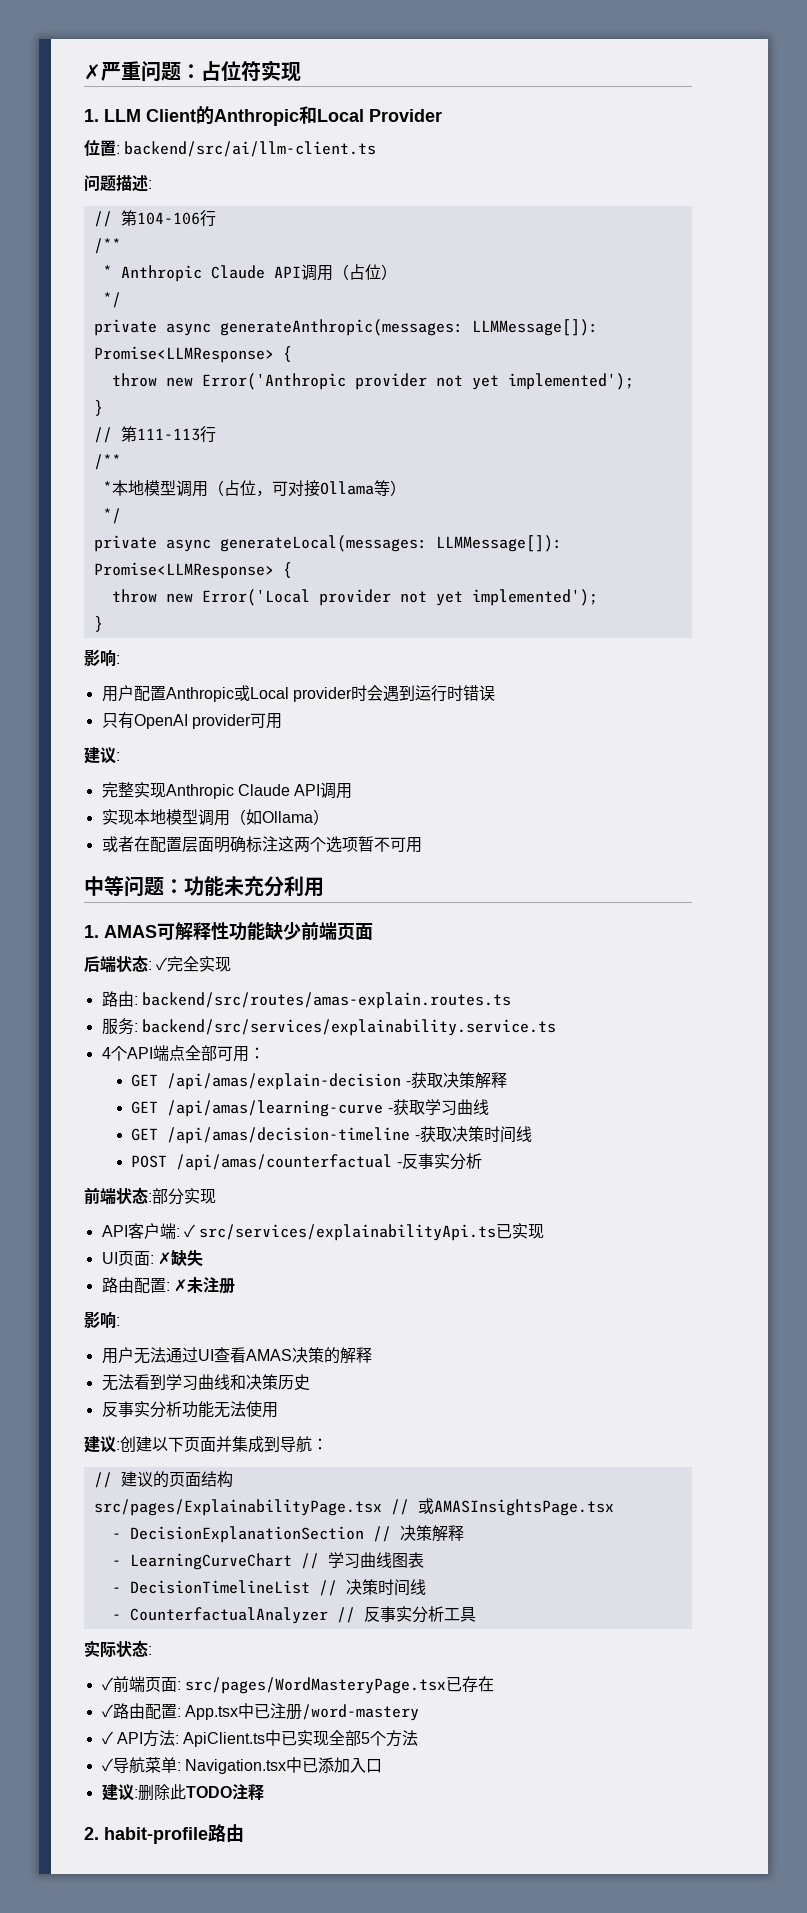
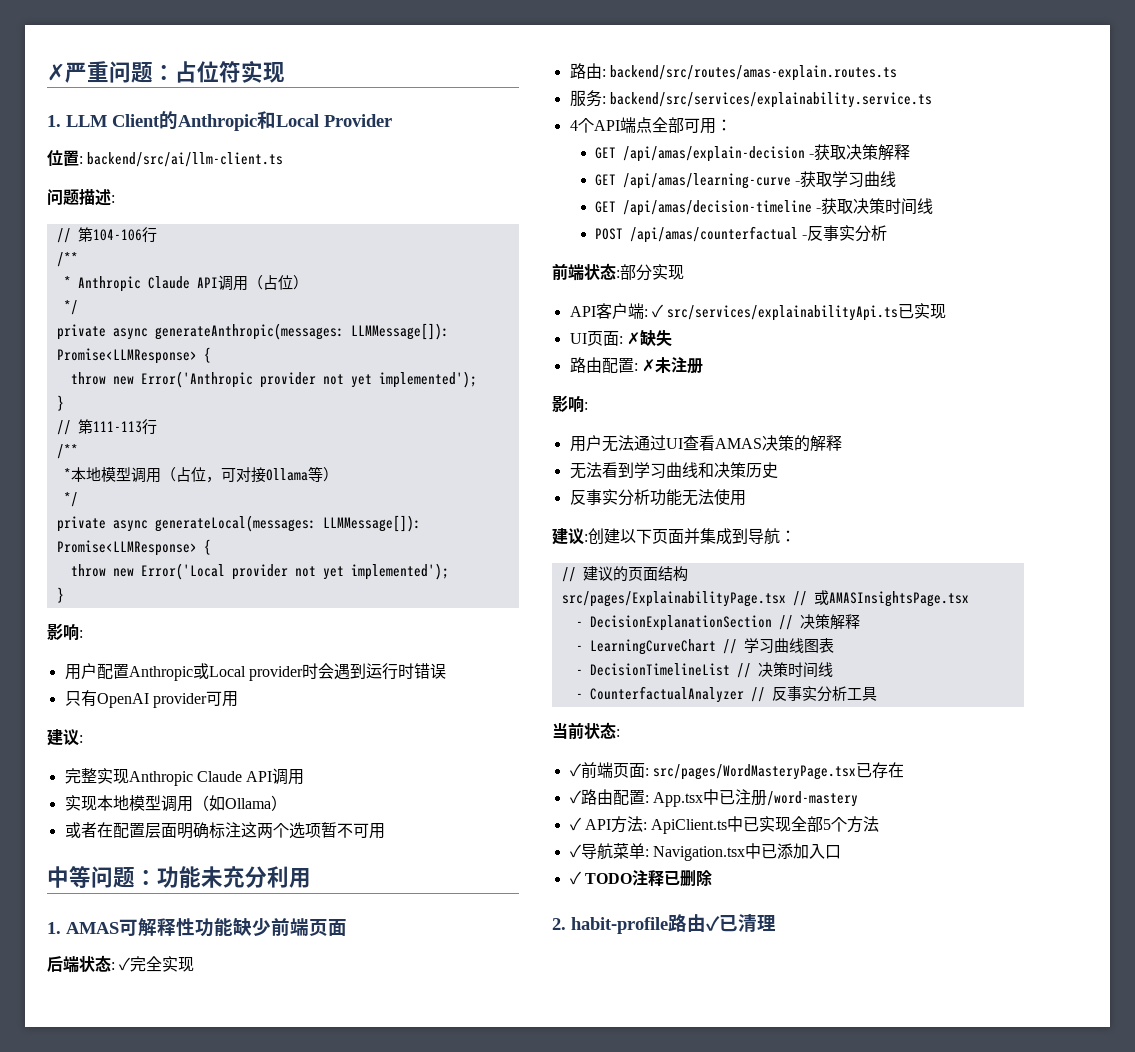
[84,1640,116,1657] 实际 -> [552,722,584,739] 当前
[101,1784,186,1801] 建议:删除此 -> [569,871,581,885] ✓
(264, 1792) none -> [663,870,712,887] 已删除
(244, 1833) none -> [706,914,776,932] ✓已清理

